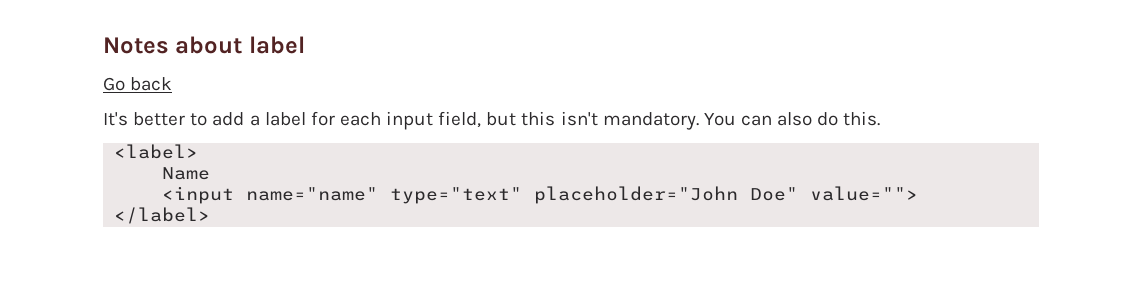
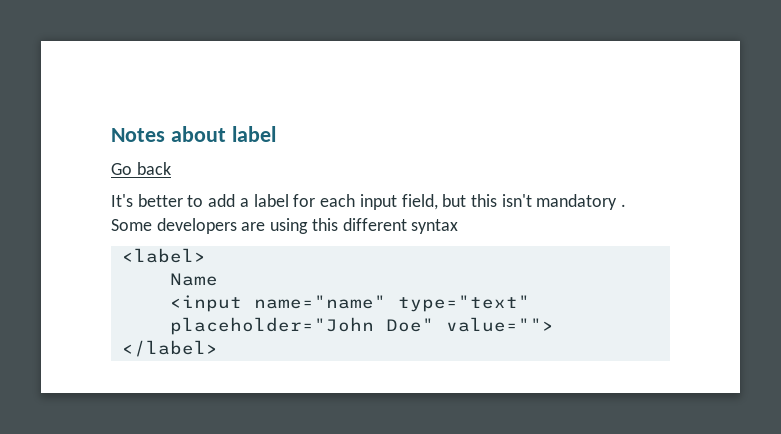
[602,111,881,130] mandatory. You can also do this. -> [536,194,627,210] [111,218,459,234] mandatory . Some developers are using this different syntax

